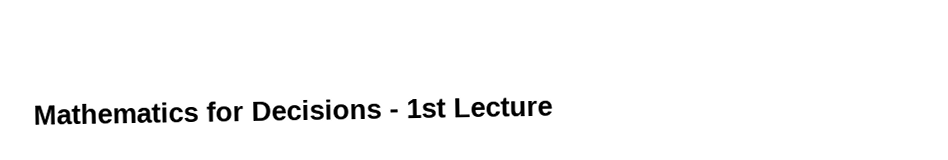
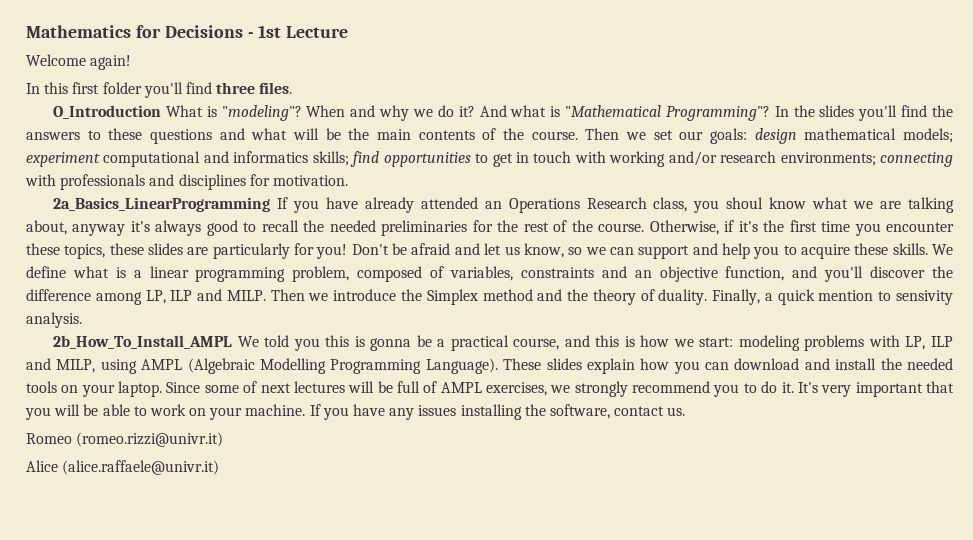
(553, 107) none -> [26,54,132,70] [26,82,293,98] [53,105,953,121] [26,128,953,144] [26,151,953,167] [25,174,348,190] [53,197,954,213] [26,220,955,236] [26,243,953,259] [26,266,954,282] [26,289,953,305] [26,312,82,328] [53,335,954,351] [26,358,954,374] [26,381,955,397] [25,404,686,420] [26,432,224,447] [26,460,220,475] // Welcome again! // In this first folder you'll find three files. // O_Introduction What is "modeling"? When and why we do it? And what is "Mathematical Programming"? In the slides you'll find the answers to these questions and what will be the main contents of the course. Then we set our goals: design mathematical models; experiment computational and informatics skills; find opportunities to get in touch with working and/or research environments; connecting with professionals and disciplines for motivation. // 2a_Basics_LinearProgramming If you have already attended an Operations Research class, you shoul know what we are talking about, anyway it's always good to recall the needed preliminaries for the rest of the course. Otherwise, if it's the first time you encounter these topics, these slides are particularly for you! Don't be afraid and let us know, so we can support and help you to acquire these skills. We define what is a linear programming problem, composed of variables, constraints and an objective function, and you'll discover the difference among LP, ILP and MILP. Then we introduce the Simplex method and the theory of duality. Finally, a quick mention to sensivity analysis. // 2b_How_To_Install_AMPL We told you this is gonna be a practical course, and this is how we start: modeling problems with LP, ILP and MILP, using AMPL (Algebraic Modelling Programming Language). These slides explain how you can download and install the needed tools on your laptop. Since some of next lectures will be full of AMPL exercises, we strongly recommend you to do it. It's very important that you will be able to work on your machine. If you have any issues installing the software, contact us. // Romeo (romeo.rizzi@univr.it) // Alice (alice.raffaele@univr.it)

